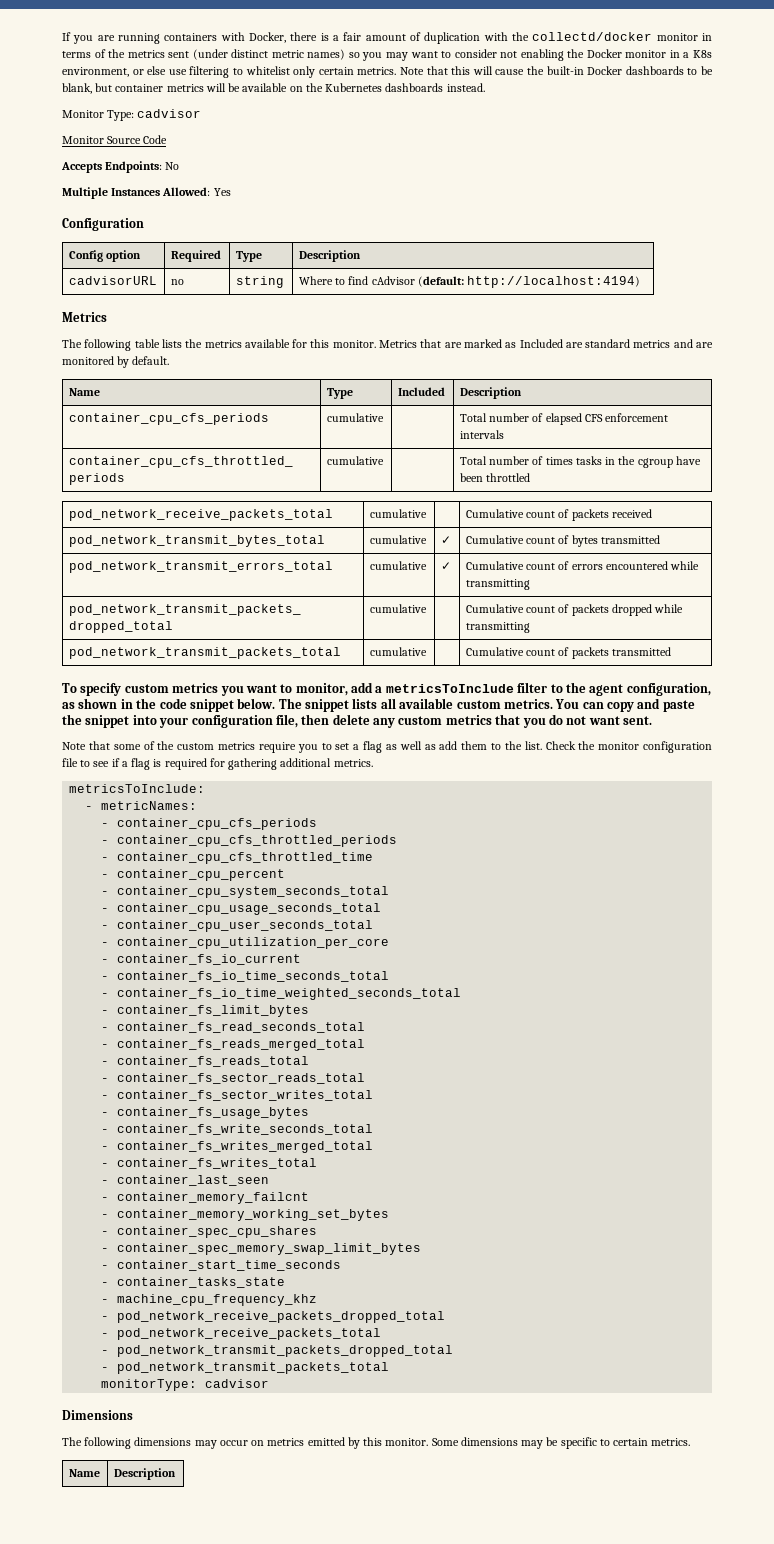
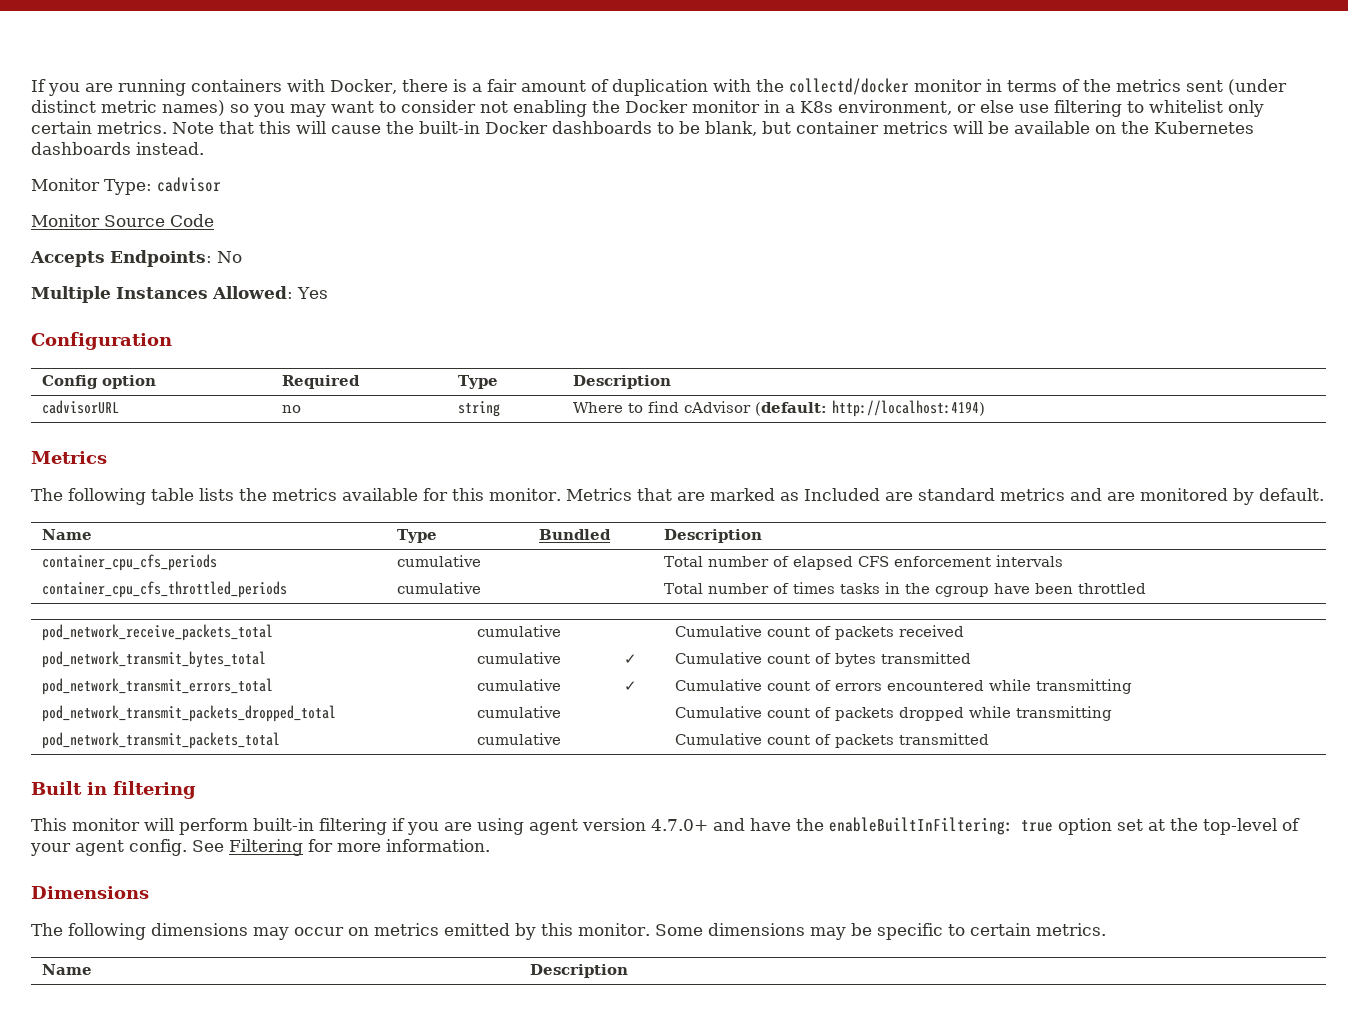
[397,387,445,396] Included -> [539,529,612,540] Bundled
[62,682,711,696] [62,698,695,712] [62,714,652,728] [62,741,712,753] [62,758,373,770] [69,784,206,793] [85,801,198,810] [101,818,318,830] [101,835,398,847] [101,852,374,864] [101,869,286,881] [101,886,390,898] [101,903,382,915] [101,920,374,932] [101,937,390,949] [101,954,302,965] [101,971,390,982] [101,988,462,1000] [101,1005,310,1017] [101,1022,366,1033] [101,1039,366,1051] [101,1056,310,1067] [101,1073,366,1084] [101,1090,374,1101] [101,1107,310,1119] [101,1124,374,1135] [101,1141,374,1153] [101,1158,318,1169] [101,1175,270,1186] [101,1192,310,1204] [101,1209,390,1221] [101,1226,318,1238] [101,1243,422,1255] [101,1260,342,1271] [101,1277,286,1288] [101,1294,318,1306] [101,1311,446,1323] [101,1328,382,1340] [101,1345,454,1357] [101,1362,390,1374] [101,1379,270,1391] To specify custom metrics you want to monitor, add a metricsToInclude filter to the agent configuration, as shown in the code snippet below. The snippet lists all available custom metrics. You can copy and paste the snippet into your configuration file, then delete any custom metrics that you do not want sent. // Note that some of the custom metrics require you to set a flag as well as add them to the list. Check the monitor configuration file to see if a flag is required for gathering additional metrics. // metricsToInclude: // - metricNames: // - container_cpu_cfs_periods // - container_cpu_cfs_throttled_periods // - container_cpu_cfs_throttled_time // - container_cpu_percent // - container_cpu_system_seconds_total // - container_cpu_usage_seconds_total // - container_cpu_user_seconds_total // - container_cpu_utilization_per_core // - container_fs_io_current // - container_fs_io_time_seconds_total // - container_fs_io_time_weighted_seconds_total // - container_fs_limit_bytes // - container_fs_read_seconds_total // - container_fs_reads_merged_total // - container_fs_reads_total // - container_fs_sector_reads_total // - container_fs_sector_writes_total // - container_fs_usage_bytes // - container_fs_write_seconds_total // - container_fs_writes_merged_total // - container_fs_writes_total // - container_last_seen // - container_memory_failcnt // - container_memory_working_set_bytes // - container_spec_cpu_shares // - container_spec_memory_swap_limit_bytes // - container_start_time_seconds // - container_tasks_state // - machine_cpu_frequency_khz // - pod_network_receive_packets_dropped_total // - pod_network_receive_packets_total // - pod_network_transmit_packets_dropped_total // - pod_network_transmit_packets_total // monitorType: cadvisor -> [31,781,196,799] [31,817,1300,835] [30,839,490,856] Built in filtering // This monitor will perform built-in filtering if you are using agent version 4.7.0+ and have the enableBuiltInFiltering: true option set at the top-level of your agent config. See Filtering for more information.

